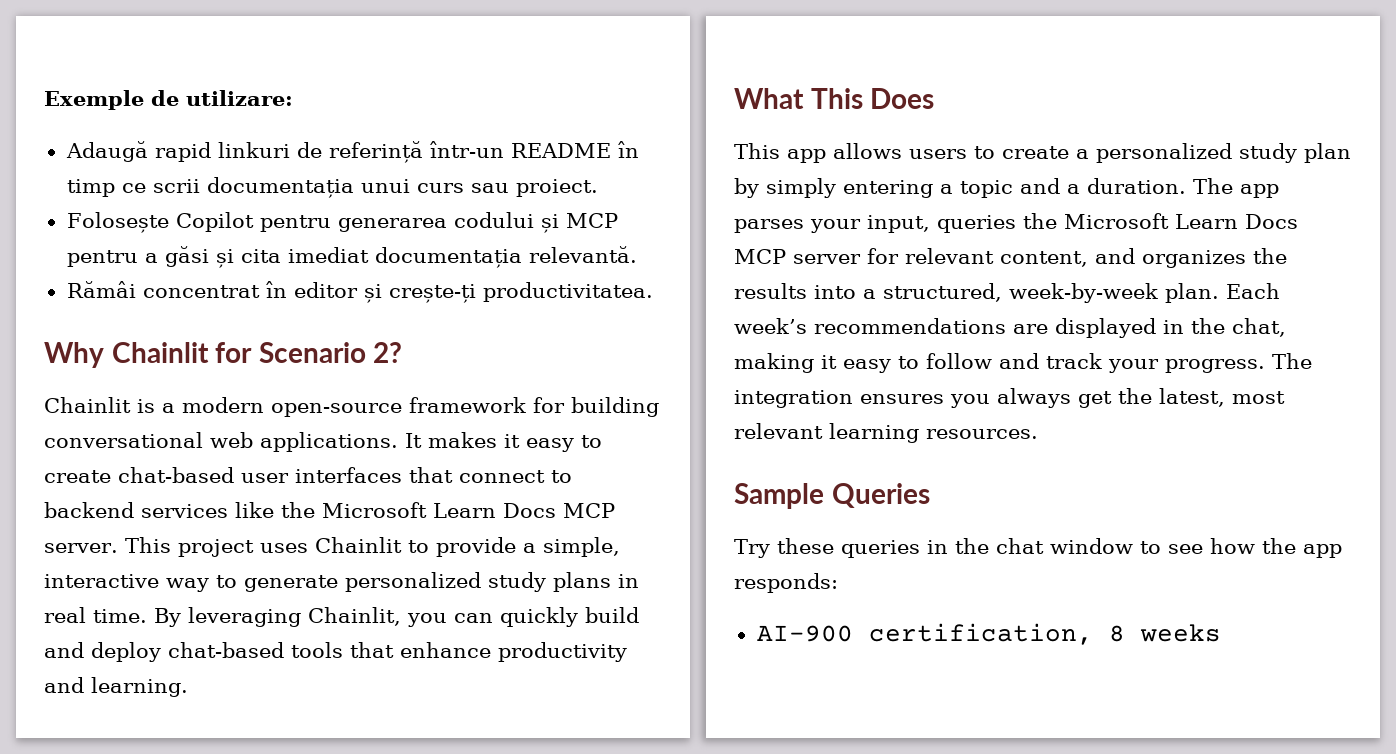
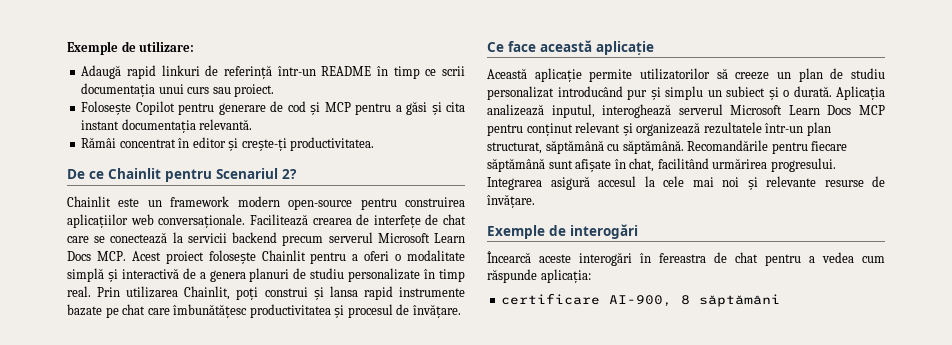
[337,212,534,232] generarea codului -> [218,101,306,115] generare de cod
[287,247,369,263] imediat -> [81,120,120,130] instant
[44,342,403,368] [44,397,659,417] [44,432,602,452] [44,467,572,483] [44,502,615,518] [44,537,620,557] [44,572,639,592] [44,607,639,627] [44,642,627,662] [44,677,188,697] [734,88,935,109] [734,143,1351,163] [734,178,1279,198] [734,213,1298,233] [734,248,1287,268] [734,283,1280,303] [734,318,1286,338] [734,353,1312,373] [734,388,1285,408] [734,423,1038,443] [734,483,930,509] [734,538,1342,558] [734,573,838,593] [756,623,1221,645] Why Chainlit for Scenario 2? // Chainlit is a modern open-source framework for building conversational web applications. It makes it easy to create chat-based user interfaces that connect to backend services like the Microsoft Learn Docs MCP server. This project uses Chainlit to provide a simple, interactive way to generate personalized study plans in real time. By leveraging Chainlit, you can quickly build and deploy chat-based tools that enhance productivity and learning. // What This Does // This app allows users to create a personalized study plan by simply entering a topic and a duration. The app parses your input, queries the Microsoft Learn Docs MCP server for relevant content, and organizes the results into a structured, week-by-week plan. Each week’s recommendations are displayed in the chat, making it easy to follow and track your progress. The integration ensures you always get the latest, most relevant learning resources. // Sample Queries // Try these queries in the chat window to see how the app responds: // AI-900 certification, 8 weeks -> [67,168,297,182] [67,196,466,210] [67,214,466,228] [67,232,466,246] [67,250,465,264] [67,268,466,282] [67,286,465,300] [67,304,461,318] [487,40,654,55] [487,68,885,82] [487,86,885,100] [487,104,885,118] [487,122,831,136] [487,140,848,154] [487,158,836,172] [487,176,885,190] [487,194,535,208] [487,224,638,239] [487,251,885,266] [487,269,591,283] [501,293,781,307] De ce Chainlit pentru Scenariul 2? // Chainlit este un framework modern open-source pentru construirea aplicațiilor web conversaționale. Facilitează crearea de interfețe de chat care se conectează la servicii backend precum serverul Microsoft Learn Docs MCP. Acest proiect folosește Chainlit pentru a oferi o modalitate simplă și interactivă de a genera planuri de studiu personalizate în timp real. Prin utilizarea Chainlit, poți construi și lansa rapid instrumente bazate pe chat care îmbunătățesc productivitatea și procesul de învățare. // Ce face această aplicație // Această aplicație permite utilizatorilor să creeze un plan de studiu personalizat introducând pur și simplu un subiect și o durată. Aplicația analizează inputul, interoghează serverul Microsoft Learn Docs MCP pentru conținut relevant și organizează rezultatele într-un plan structurat, săptămână cu săptămână. Recomandările pentru fiecare săptămână sunt afișate în chat, facilitând urmărirea progresului. Integrarea asigură accesul la cele mai noi și relevante resurse de învățare. // Exemple de interogări // Încearcă aceste interogări în fereastra de chat pentru a vedea cum răspunde aplicația: // certificare AI-900, 8 săptămâni

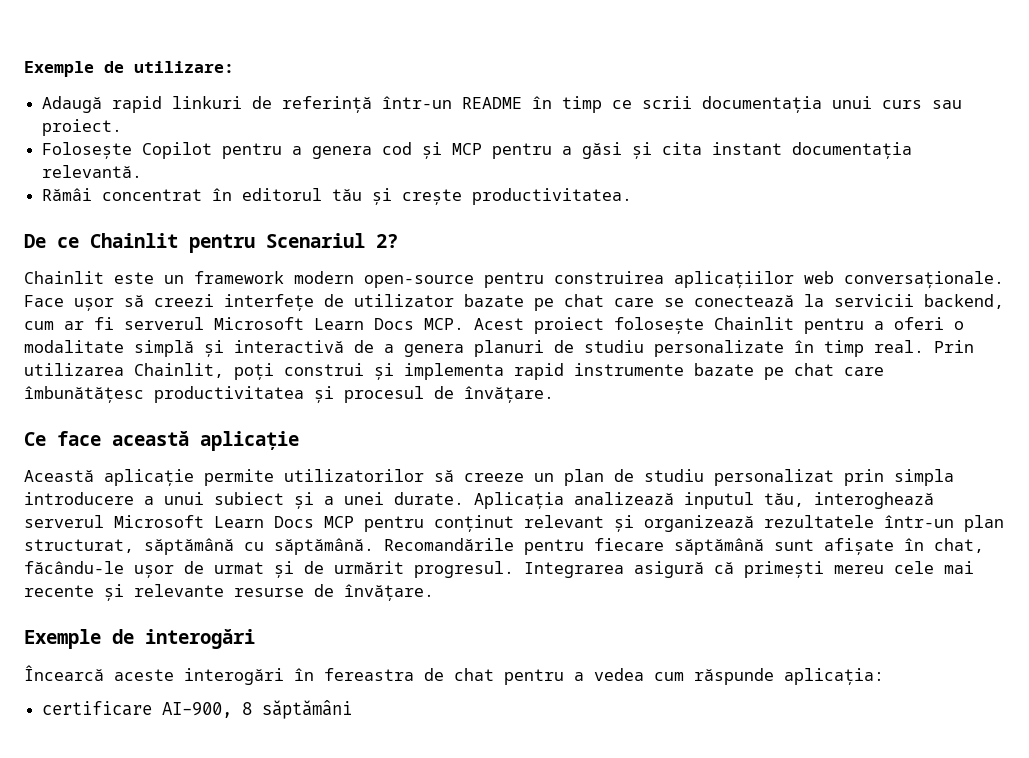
[218,101,284,115] generare de -> [292,146,373,159] a genera
[192,137,287,151] editor și crește-ți -> [242,188,463,205] editorul tău și crește
[249,214,439,228] Facilitează crearea de interfețe de -> [24,294,554,311] Face ușor să creezi interfețe de utilizator bazate pe
[232,232,324,246] backend precum -> [924,294,1004,309] [24,317,114,330] backend, cum ar fi
[329,286,358,297] lansa -> [404,363,504,380] implementa
[557,86,885,100] [487,104,595,118] introducând pur și simplu un subiect și o durată. Aplicația analizează inputul, -> [844,469,954,486] [24,492,804,509] prin simpla introducere a unui subiect și a unei durate. Aplicația analizează inputul tău,
[657,158,836,172] [487,176,655,190] facilitând urmărirea progresului. Integrarea asigură accesul la -> [24,561,884,578] făcându-le ușor de urmat și de urmărit progresul. Integrarea asigură că primești mereu
[722,177,739,187] noi -> [24,585,94,597] recente

